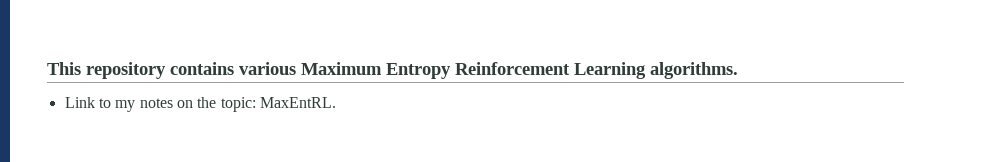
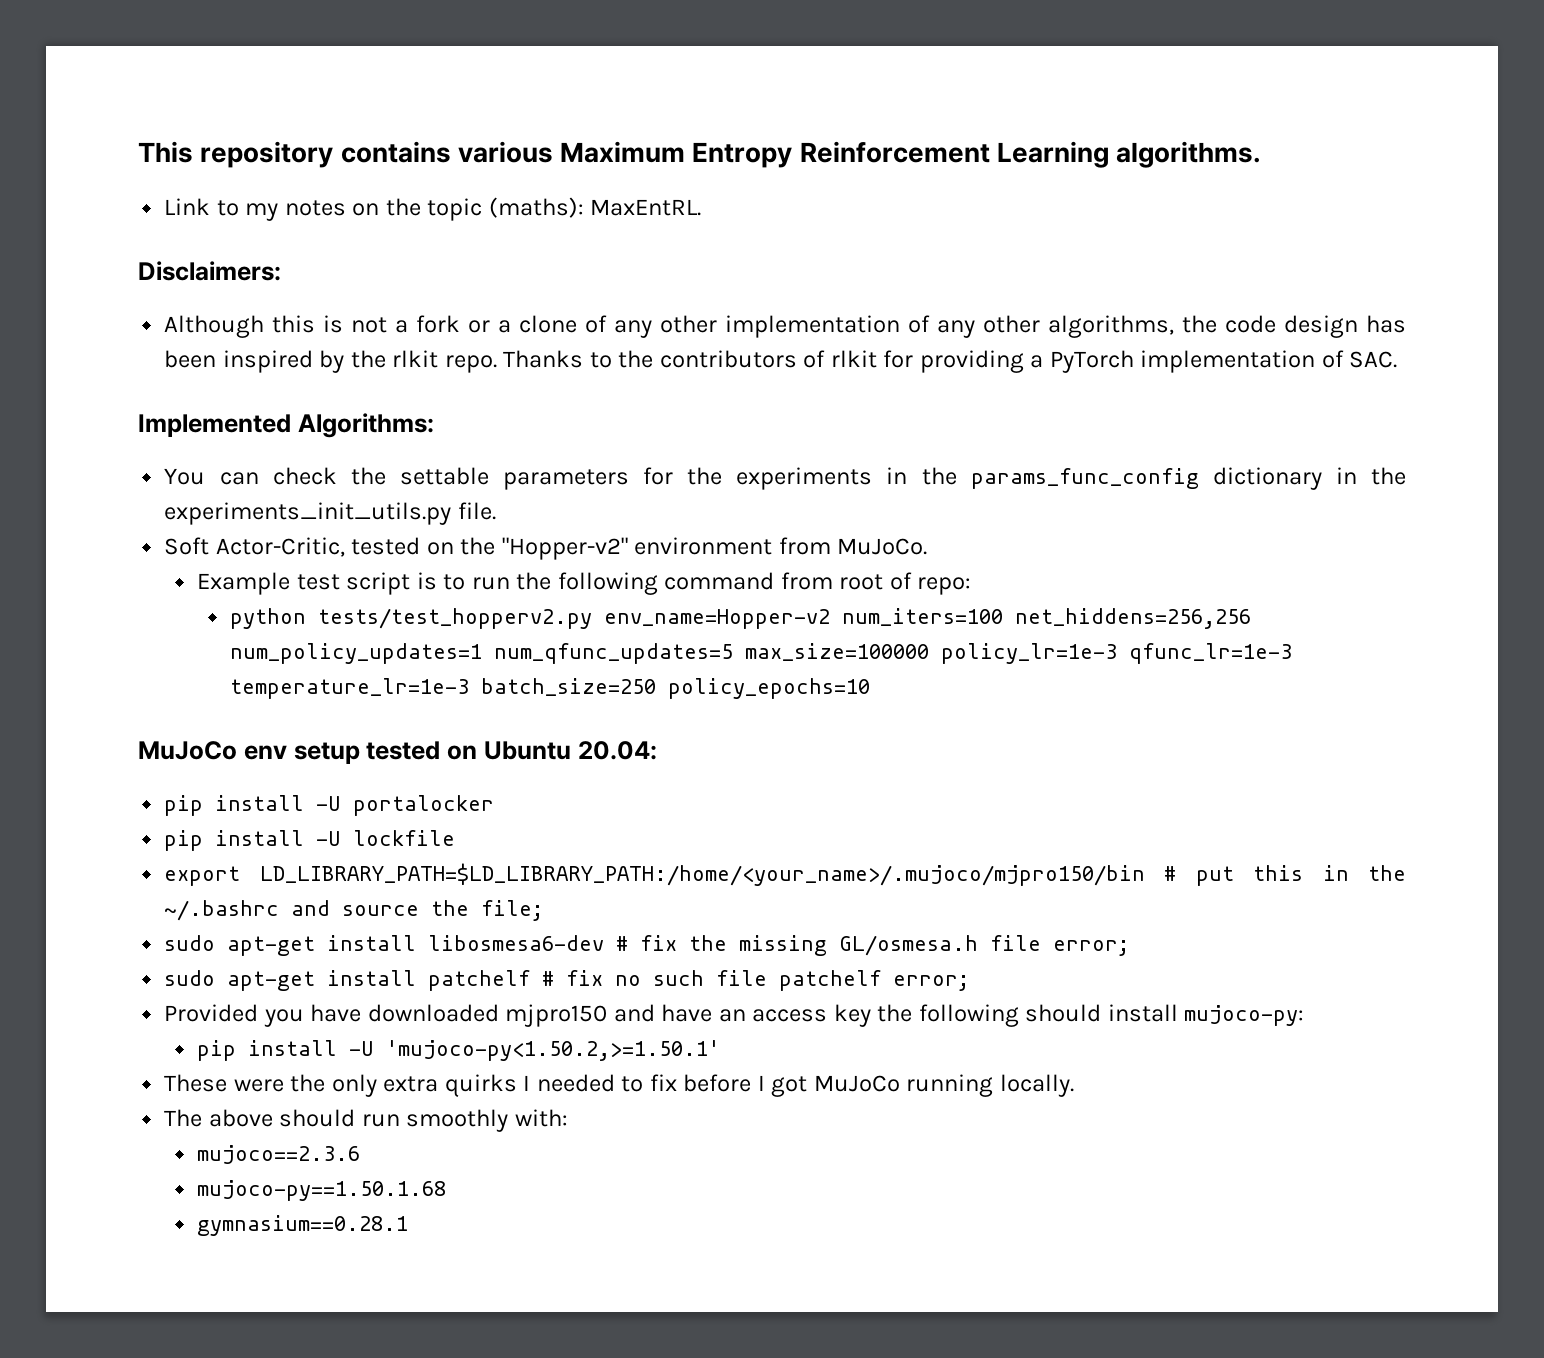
[220,97,256,112] topic: -> [427,197,584,221] topic (maths):
(336, 102) none -> [138,261,281,281] [164,315,1406,338] [164,350,1398,373] [138,413,434,438] [164,467,1406,490] [164,502,496,525] [164,537,928,560] [197,572,972,595] [230,608,1252,629] [230,643,1293,664] [230,678,871,699] [138,741,657,764] [164,795,495,816] [164,830,456,851] [164,863,1407,886] [164,900,545,921] [164,935,1131,956] [164,970,971,991] [164,1004,1305,1027] [197,1040,721,1061] [164,1074,1074,1097] [164,1109,568,1132] [197,1145,361,1164] [197,1180,447,1201] [197,1215,409,1236] // Disclaimers: // Although this is not a fork or a clone of any other implementation of any other algorithms, the code design has been inspired by the rlkit repo. Thanks to the contributors of rlkit for providing a PyTorch implementation of SAC. // Implemented Algorithms: // You can check the settable parameters for the experiments in the params_func_config dictionary in the experiments_init_utils.py file. // Soft Actor-Critic, tested on the "Hopper-v2" environment from MuJoCo. // Example test script is to run the following command from root of repo: // python tests/test_hopperv2.py env_name=Hopper-v2 num_iters=100 net_hiddens=256,256 num_policy_updates=1 num_qfunc_updates=5 max_size=100000 policy_lr=1e-3 qfunc_lr=1e-3 temperature_lr=1e-3 batch_size=250 policy_epochs=10 // MuJoCo env setup tested on Ubuntu 20.04: // pip install -U portalocker // pip install -U lockfile // export LD_LIBRARY_PATH=$LD_LIBRARY_PATH:/home/<your_name>/.mujoco/mjpro150/bin # put this in the ~/.bashrc and source the file; // sudo apt-get install libosmesa6-dev # fix the missing GL/osmesa.h file error; // sudo apt-get install patchelf # fix no such file patchelf error; // Provided you have downloaded mjpro150 and have an access key the following should install mujoco-py: // pip install -U 'mujoco-py<1.50.2,>=1.50.1' // These were the only extra quirks I needed to fix before I got MuJoCo running locally. // The above should run smoothly with: // mujoco==2.3.6 // mujoco-py==1.50.1.68 // gymnasium==0.28.1

